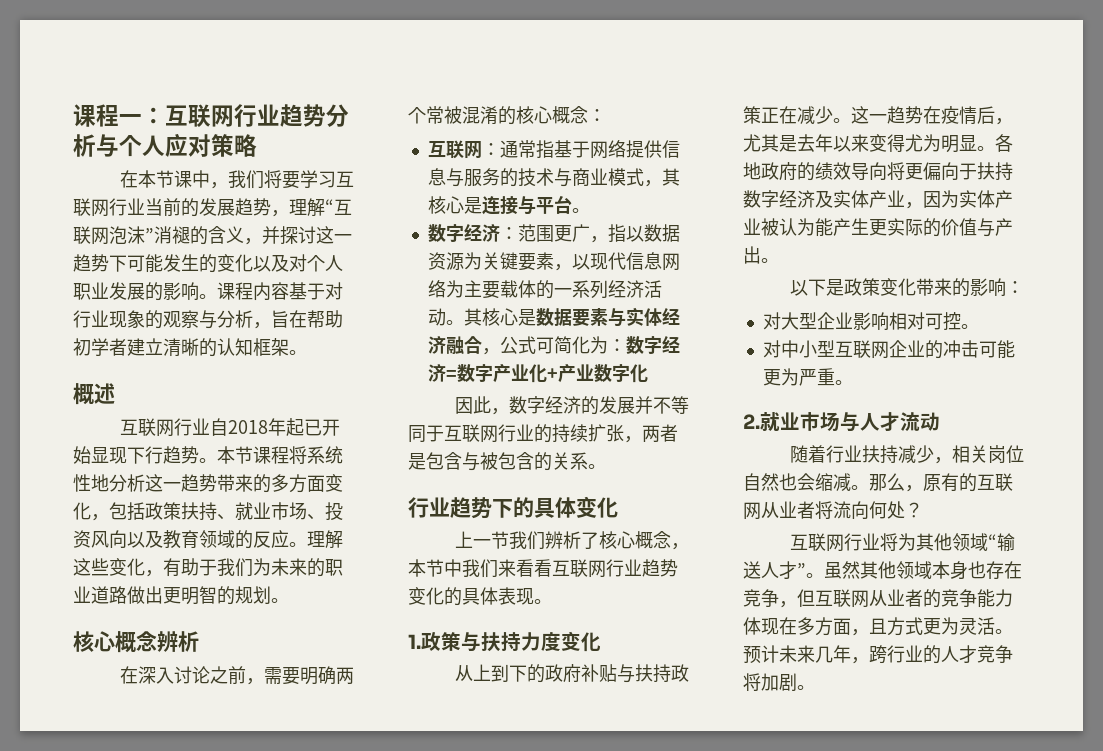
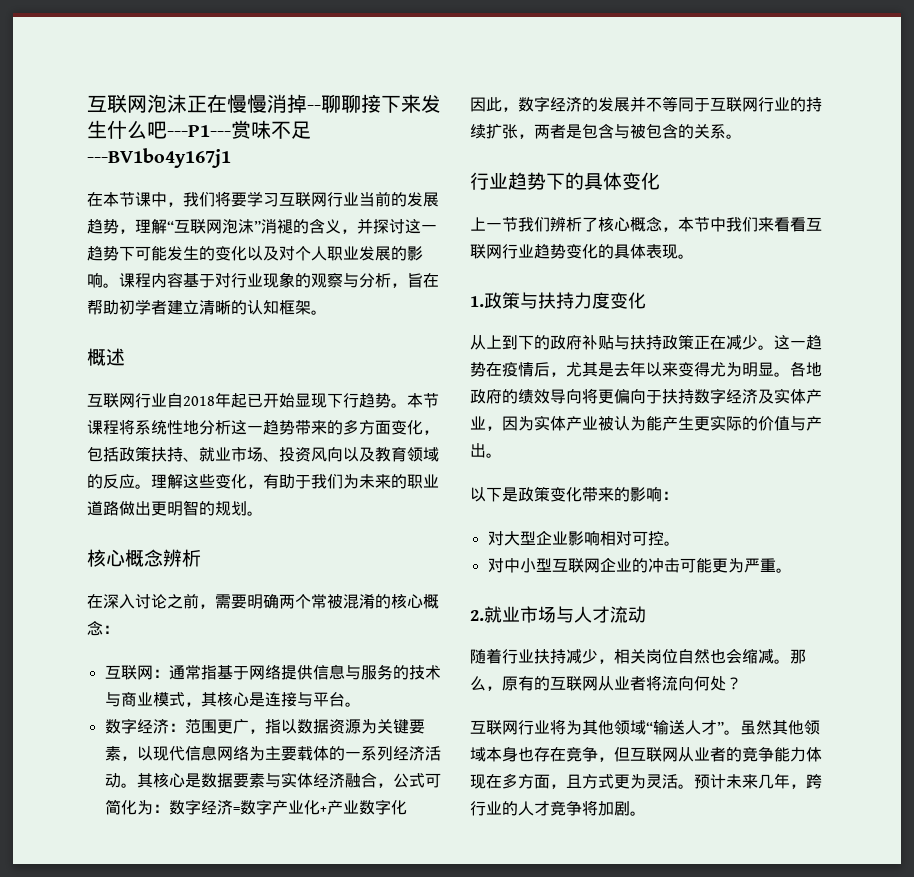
[73,104,349,127] [73,133,257,157] 课程一：互联网行业趋势分析与个人应对策略 -> [87,94,441,113] [87,120,311,139] [87,148,231,168] 互联网泡沫正在慢慢消掉--聊聊接下来发生什么吧---P1---赏味不足---BV1bo4y167j1

